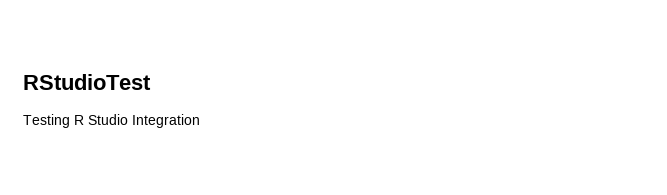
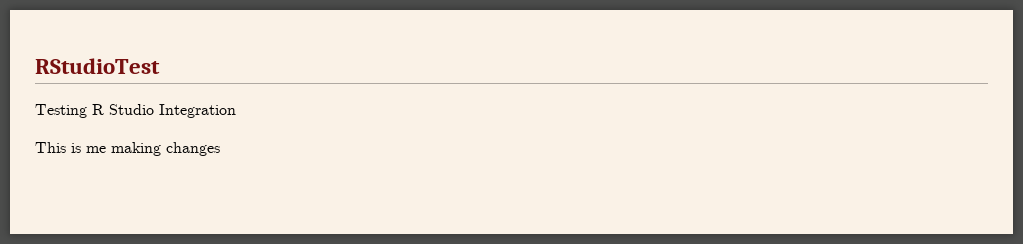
(200, 121) none -> [35,142,220,156] // This is me making changes

